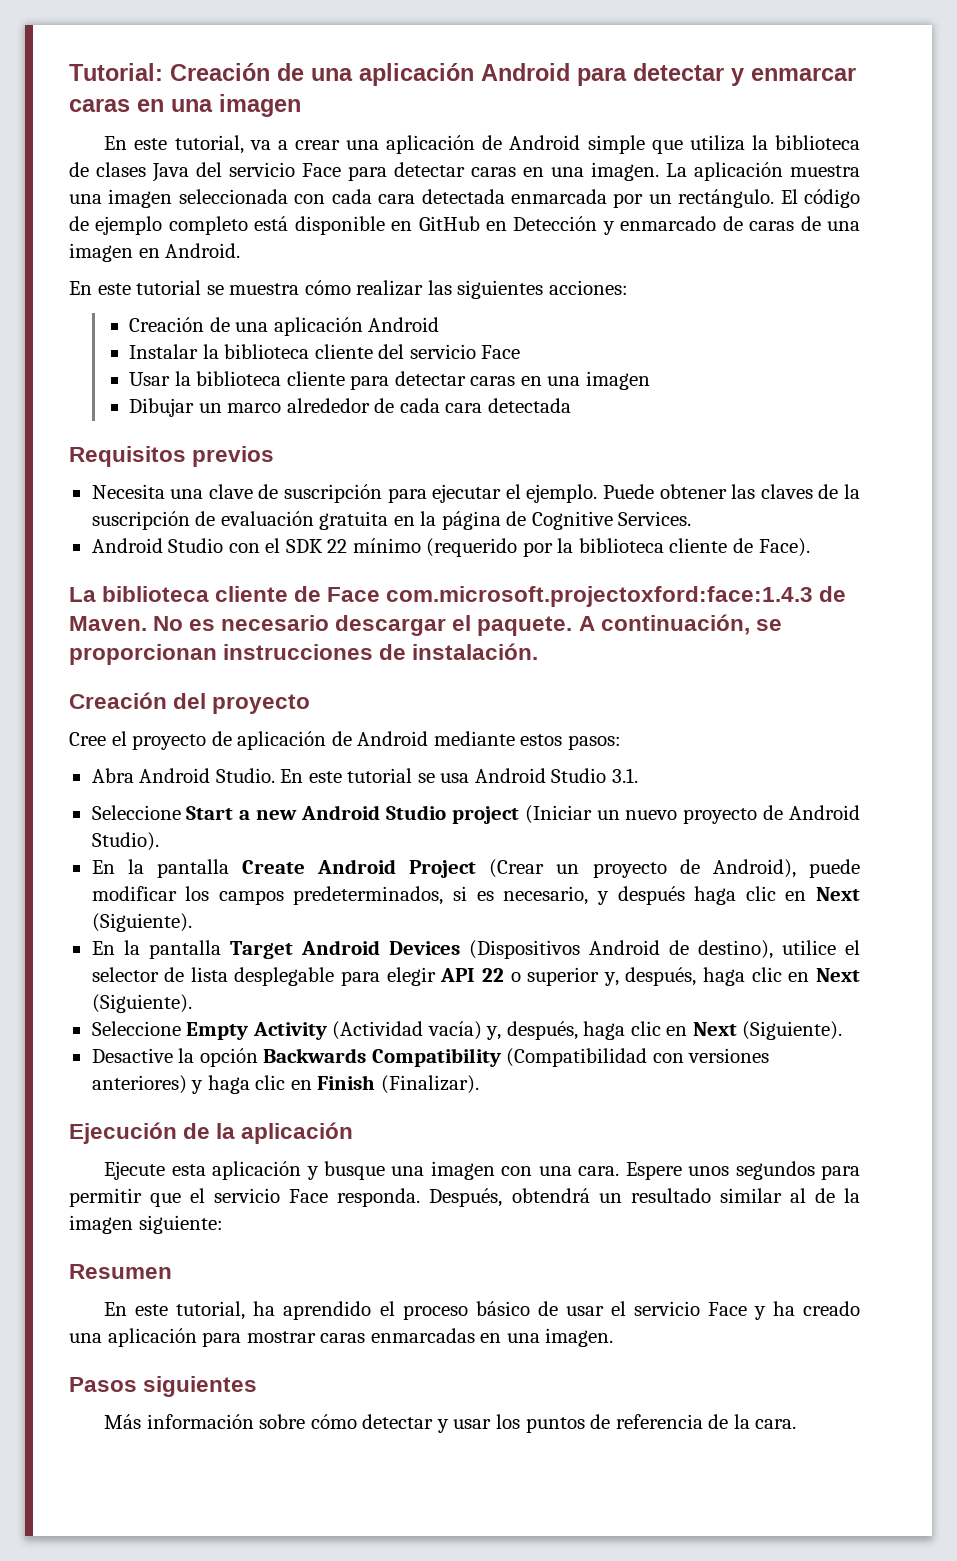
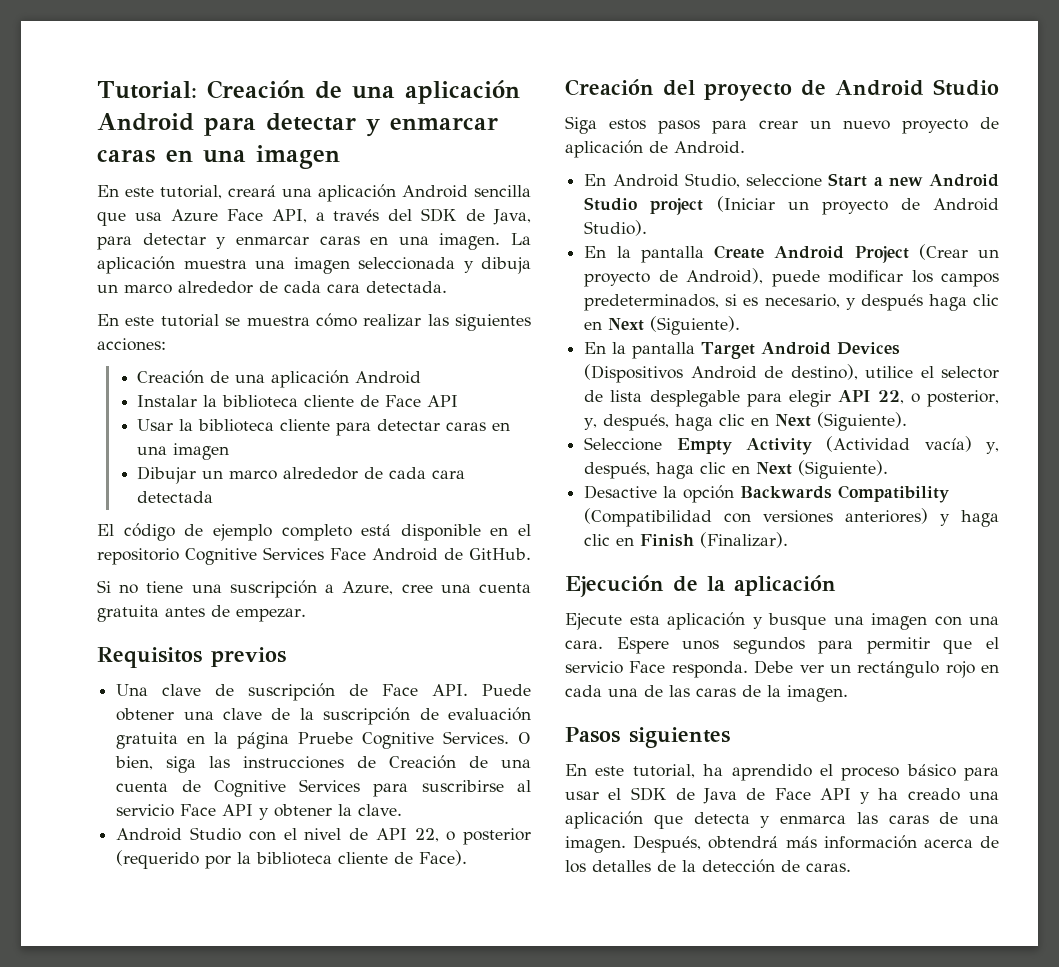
[249,135,861,154] [69,162,465,182] va a crear una aplicación de Android simple que utiliza la biblioteca de clases Java del servicio Face para detectar -> [228,184,531,202] [97,208,531,226] [97,233,309,250] creará una aplicación Android sencilla que usa Azure Face API, a través del SDK de Java, para detectar y enmarcar
[294,189,860,208] [69,216,861,235] [69,243,241,262] con cada cara detectada enmarcada por un rectángulo. El código de ejemplo completo está disponible en GitHub en Detección y enmarcado de caras de una imagen en Android. -> [463,257,531,274] [97,281,447,294] y dibuja un marco alrededor de cada cara detectada.
[378,344,521,359] del servicio Face -> [360,395,459,407] de Face API
(571, 405) none -> [97,523,531,541] [97,547,531,565] [97,580,531,598] [97,605,306,622] // El código de ejemplo completo está disponible en el repositorio Cognitive Services Face Android de GitHub. // Si no tiene una suscripción a Azure, cree una cuenta gratuita antes de empezar.
[91,484,204,499] Necesita una -> [116,684,149,696] Una
[387,484,813,503] para ejecutar el ejemplo. Puede obtener las claves -> [349,684,531,696] [116,708,263,721] de Face API. Puede obtener una clave
[506,511,692,530] [91,538,421,553] de Cognitive Services. // Android Studio con el SDK 22 mínimo -> [298,731,531,749] [115,755,531,773] [116,779,531,797] [116,804,403,820] [116,827,531,845] Pruebe Cognitive Services. O bien, siga las instrucciones de Creación de una cuenta de Cognitive Services para suscribirse al servicio Face API y obtener la clave. // Android Studio con el nivel de API 22, o posterior
[69,586,847,607] [69,614,782,636] [69,643,539,665] [69,692,311,714] [69,731,621,750] [91,768,638,783] [91,805,181,820] La biblioteca cliente de Face com.microsoft.projectoxford:face:1.4.3 de Maven. No es necesario descargar el paquete. A continuación, se proporcionan instrucciones de instalación. // Creación del proyecto // Cree el proyecto de aplicación de Android mediante estos pasos: // Abra Android Studio. En este tutorial se usa Android Studio 3.1. // Seleccione -> [565,79,999,101] [565,116,999,134] [565,140,745,158] [584,173,822,188] Creación del proyecto de Android Studio // Siga estos pasos para crear un nuevo proyecto de aplicación de Android. // En Android Studio, seleccione
[625,810,678,820] nuevo -> (809, 205) none
[481,967,600,986] 22 o superior -> [877,390,999,407] 22, o posterior,
[429,1188,861,1207] [69,1215,223,1234] [69,1264,172,1279] Después, obtendrá un resultado similar al de la imagen siguiente: // Resumen -> [754,660,999,678] [565,685,848,702] [565,727,730,748] Debe ver un rectángulo rojo en cada una de las caras de la imagen. // Pasos siguientes
[537,1301,558,1316] de -> [964,767,999,781] para
[633,1301,747,1316] servicio Face -> [630,787,851,804] SDK de Java de Face API
[202,1328,614,1347] [69,1376,258,1397] [104,1414,797,1433] para mostrar caras enmarcadas en una imagen. // Pasos siguientes // Más información sobre cómo detectar y usar los puntos de referencia de la cara. -> [653,812,999,829] [565,835,999,853] [565,859,851,873] que detecta y enmarca las caras de una imagen. Después, obtendrá más información acerca de los detalles de la detección de caras.

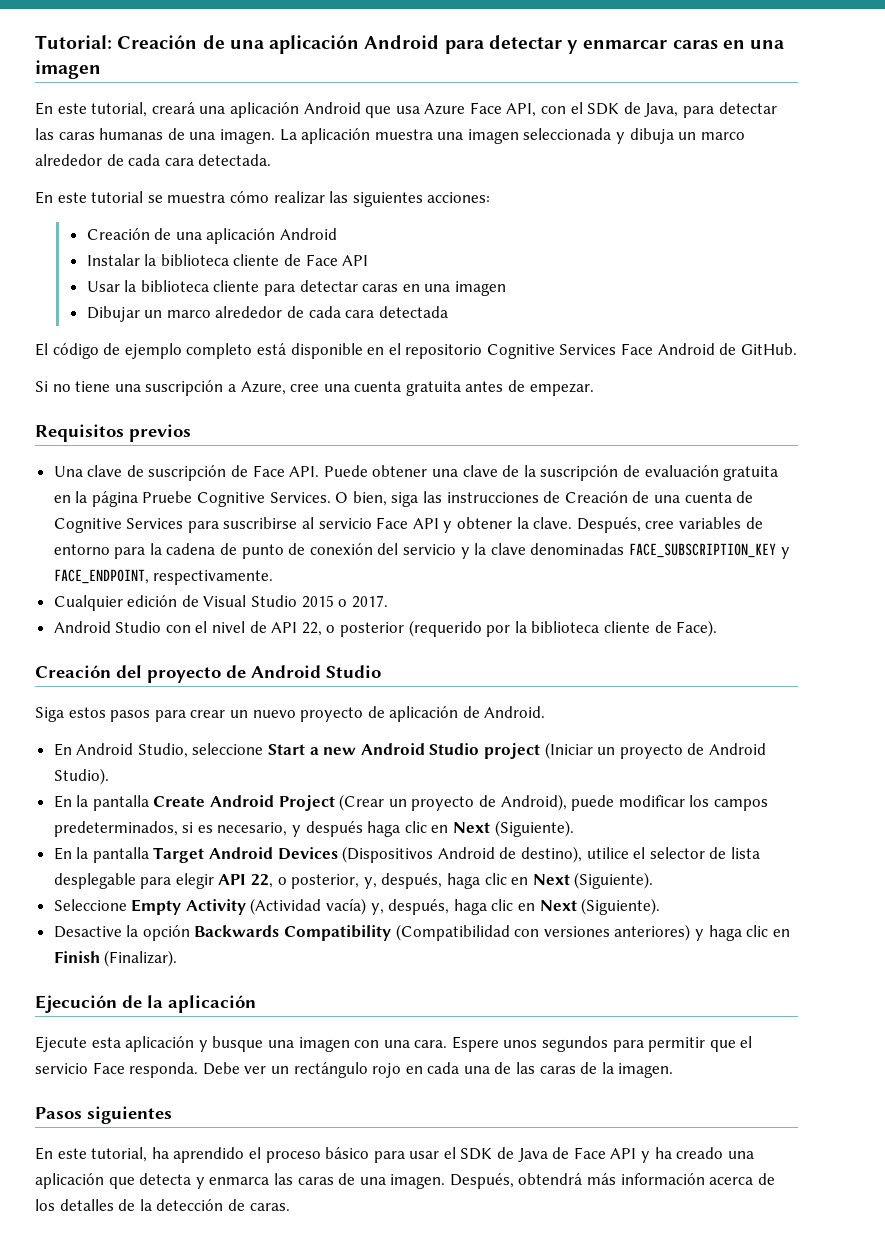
[474,185,531,197] sencilla -> (361, 108) none
[315,209,413,221] a través del -> [541,102,583,114] con el
[216,236,389,249] y enmarcar caras en -> [35,128,185,140] las caras humanas de
(403, 810) none -> [576,517,763,533] [53,543,790,559] [53,569,274,585] [53,595,388,611] Después, cree variables de entorno para la cadena de punto de conexión del servicio y la clave denominadas FACE_SUBSCRIPTION_KEY y FACE_ENDPOINT, respectivamente. // Cualquier edición de Visual Studio 2015 o 2017.

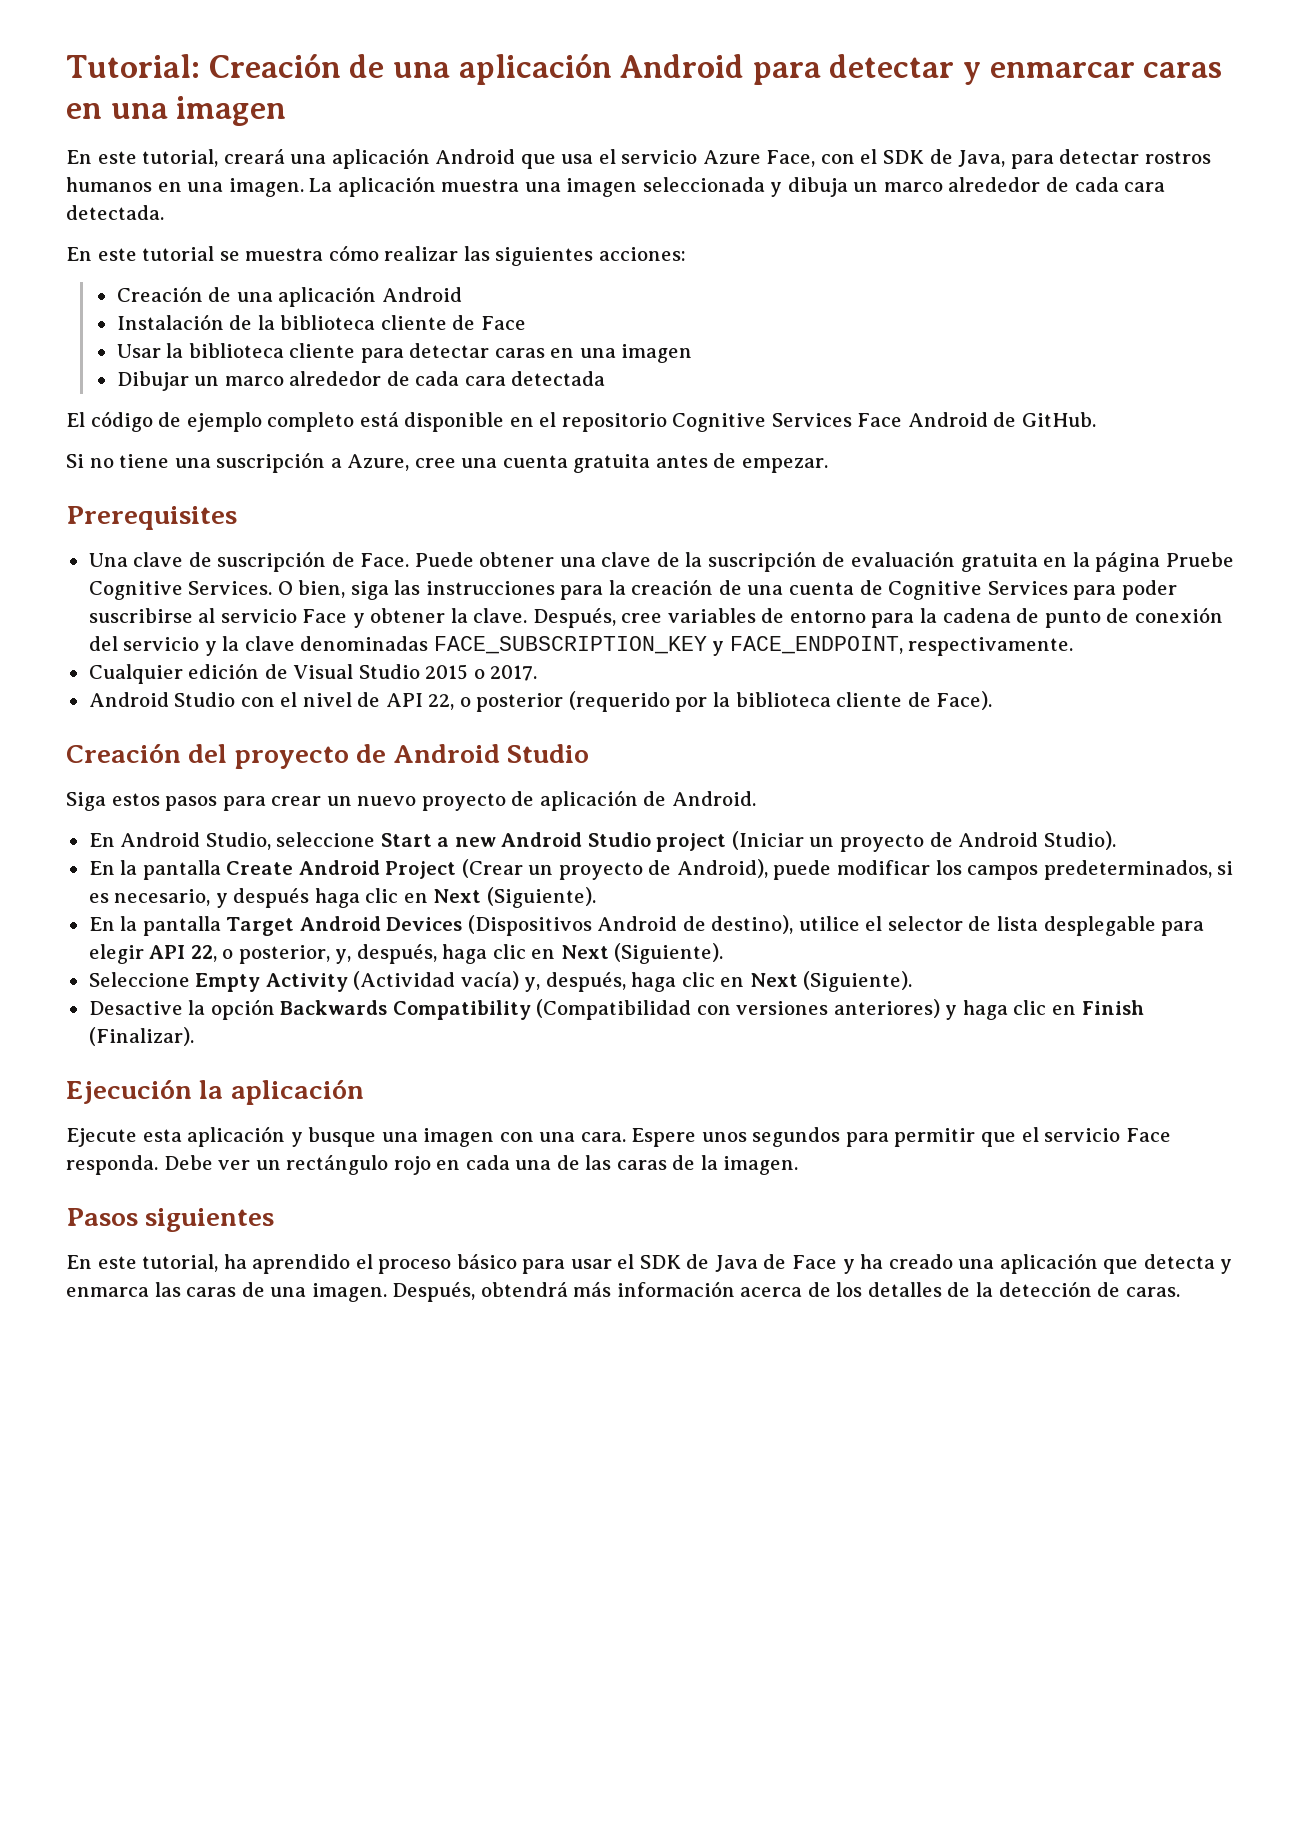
[424,102,537,117] Azure Face API, -> [598,149,816,167] el servicio Azure Face,
[35,128,185,140] las caras humanas de -> [1144,151,1211,164] [66,177,182,192] rostros humanos en
[86,254,140,266] Instalar -> [116,314,253,330] Instalación de
[342,255,369,266] API -> (526, 323) none
[35,424,191,442] Requisitos previos -> [66,506,237,530] Prerequisites
[252,465,320,477] Face API. -> [360,553,410,567] Face.
[543,491,628,503] de Creación -> [560,579,714,600] para la creación
(219, 527) none -> [1121,580,1177,600] poder
[412,518,439,529] API -> (348, 616) none
[122,995,142,1008] de -> (192, 1091) none
[610,1148,637,1159] API -> (838, 1262) none

